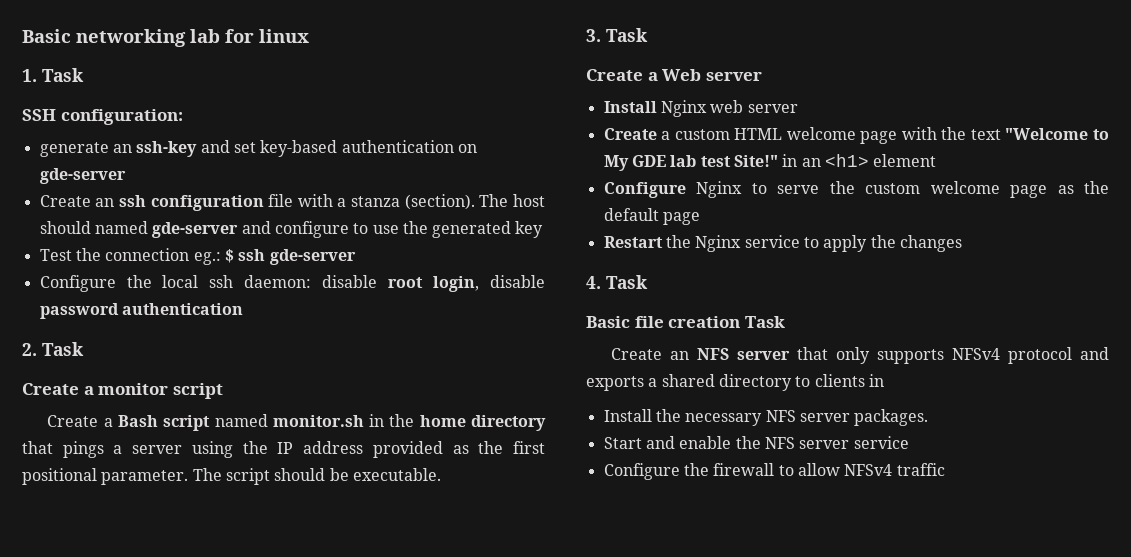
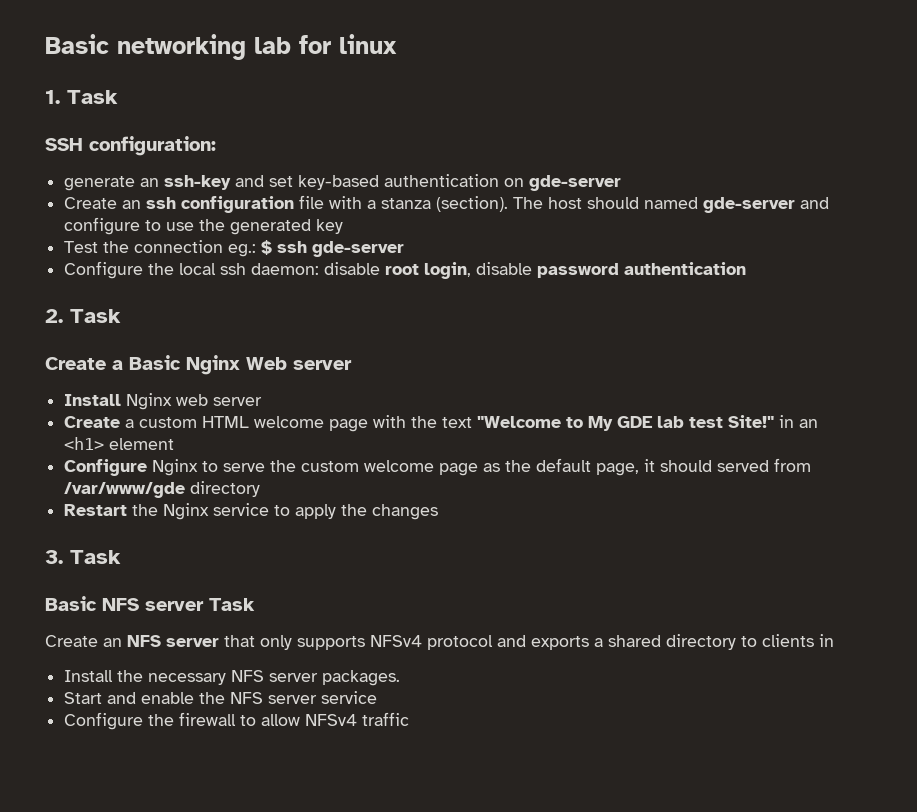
[98,383,223,399] [47,414,547,431] [22,441,546,458] [22,468,441,485] [586,28,648,42] [586,69,658,81] monitor script // Create a Bash script named monitor.sh in the home directory that pings a server using the IP address provided as the first positional parameter. The script should be executable. // 3. Task // Create a -> [129,355,240,375] Basic Nginx
[662,212,700,225] page -> [596,458,812,476] [64,481,261,498] page, it should served from /var/www/gde directory
[586,276,601,289] 4. -> [45,550,63,564] 3.
[634,316,741,328] file creation -> [102,598,204,611] NFS server

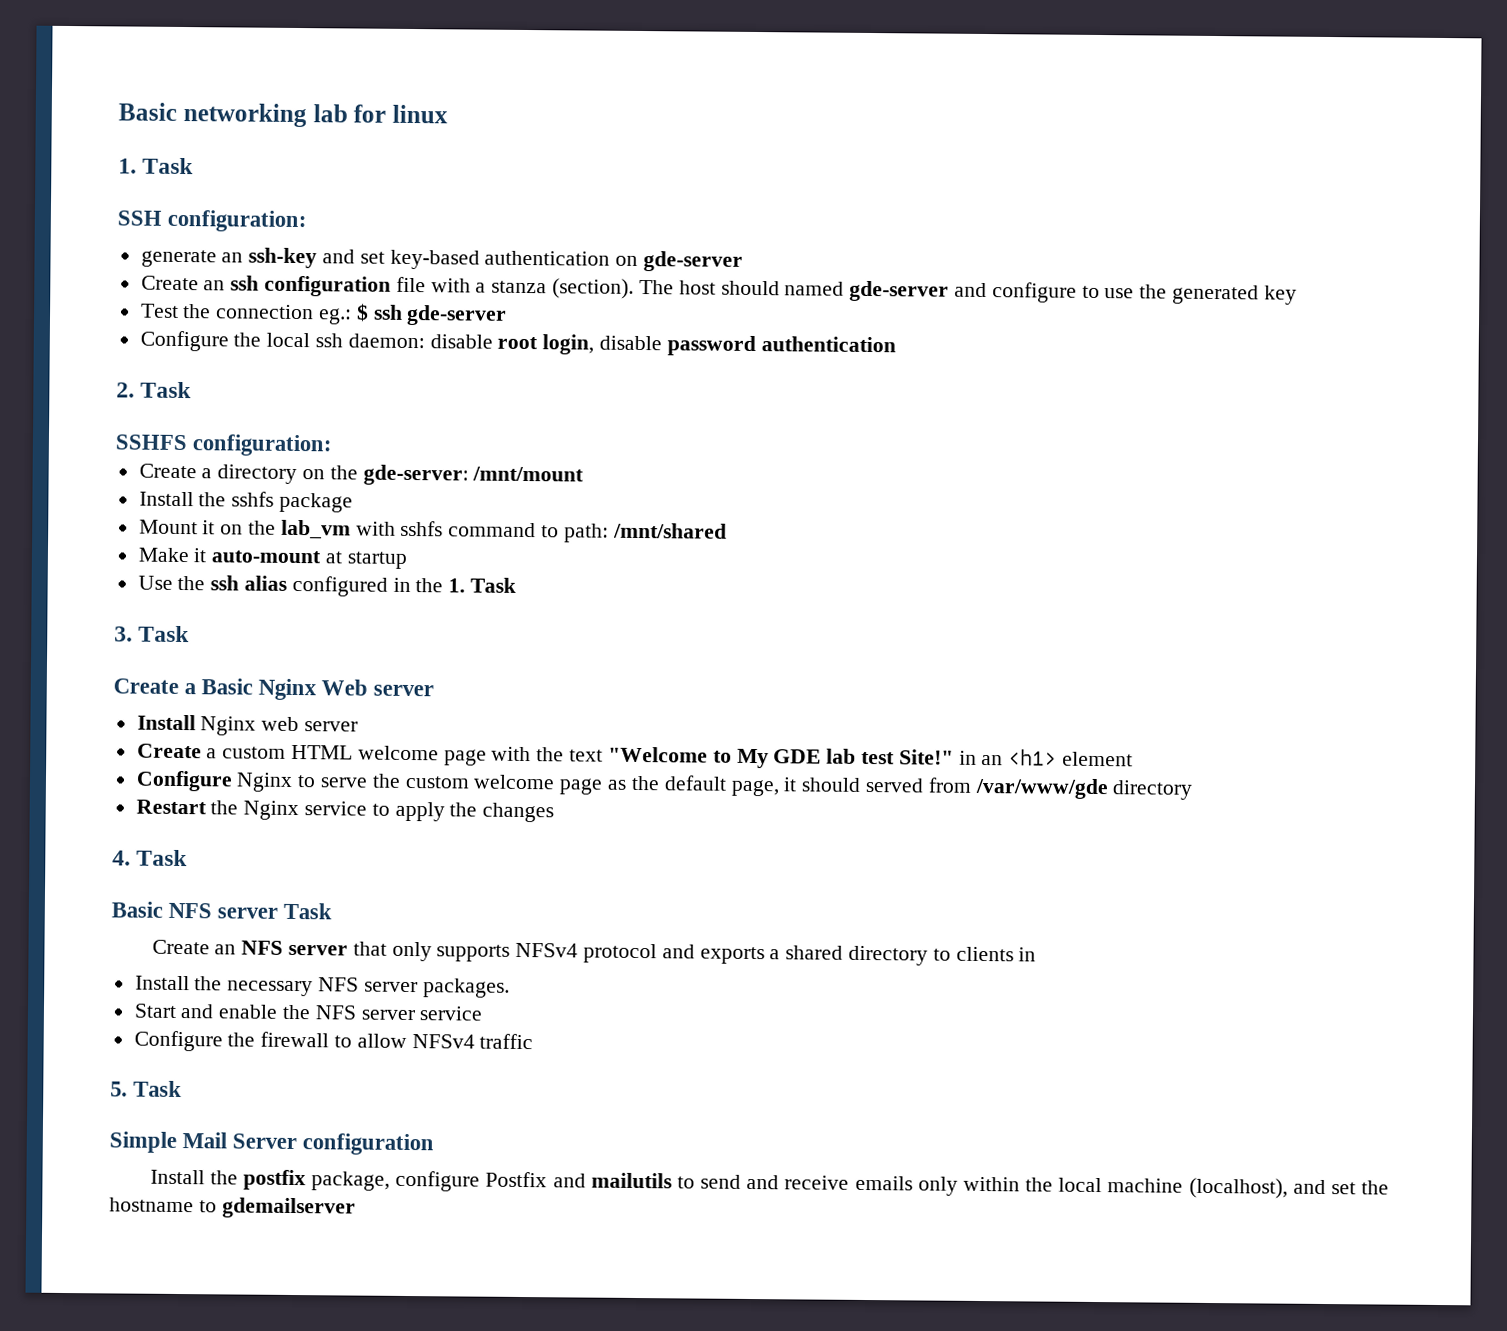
(121, 316) none -> [115,434,333,457] [138,463,585,486] [138,491,354,513] [138,519,727,543] [137,547,407,569] [137,575,517,597] [114,625,191,643] // SSHFS configuration: // Create a directory on the gde-server: /mnt/mount // Install the sshfs package // Mount it on the lab_vm with sshfs command to path: /mnt/shared // Make it auto-mount at startup // Use the ssh alias configured in the 1. Task // 3. Task
[45,550,63,564] 3. -> [112,850,131,866] 4.
(410, 719) none -> [110,1080,183,1098] [109,1131,435,1156] [149,1169,1389,1199] [109,1197,356,1219] // 5. Task // Simple Mail Server configuration // Install the postfix package, configure Postfix and mailutils to send and receive emails only within the local machine (localhost), and set the hostname to gdemailserver

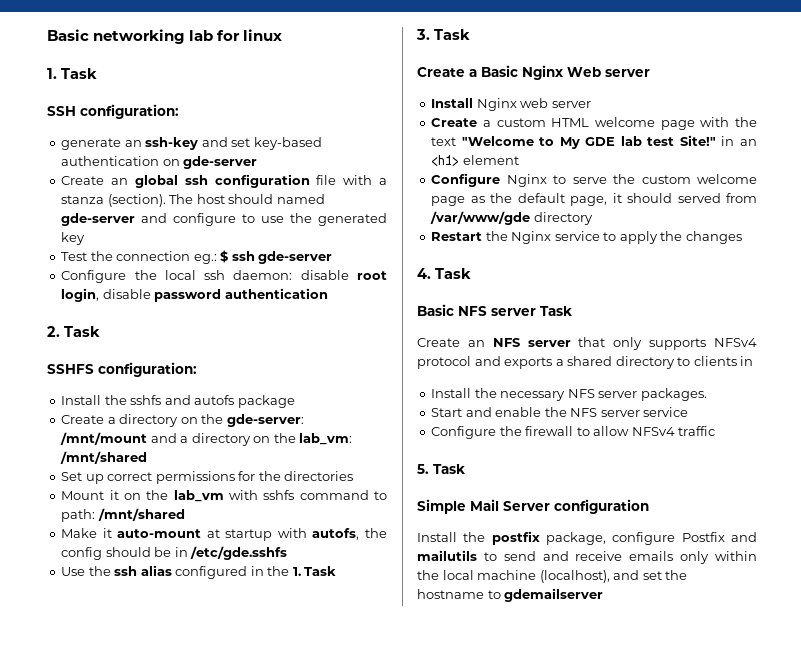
(226, 285) none -> [134,175,178,188] global
(333, 445) none -> [61,395,295,408] // Install the sshfs and autofs package
[138,491,354,513] // Install the sshfs package -> [150,433,353,446] [60,451,148,464] [61,471,354,484] and a directory on the lab_vm: /mnt/shared // Set up correct permissions for the directories
(407, 560) none -> [277,528,387,540] [61,546,288,560] with autofs, the config should be in /etc/gde.sshfs

